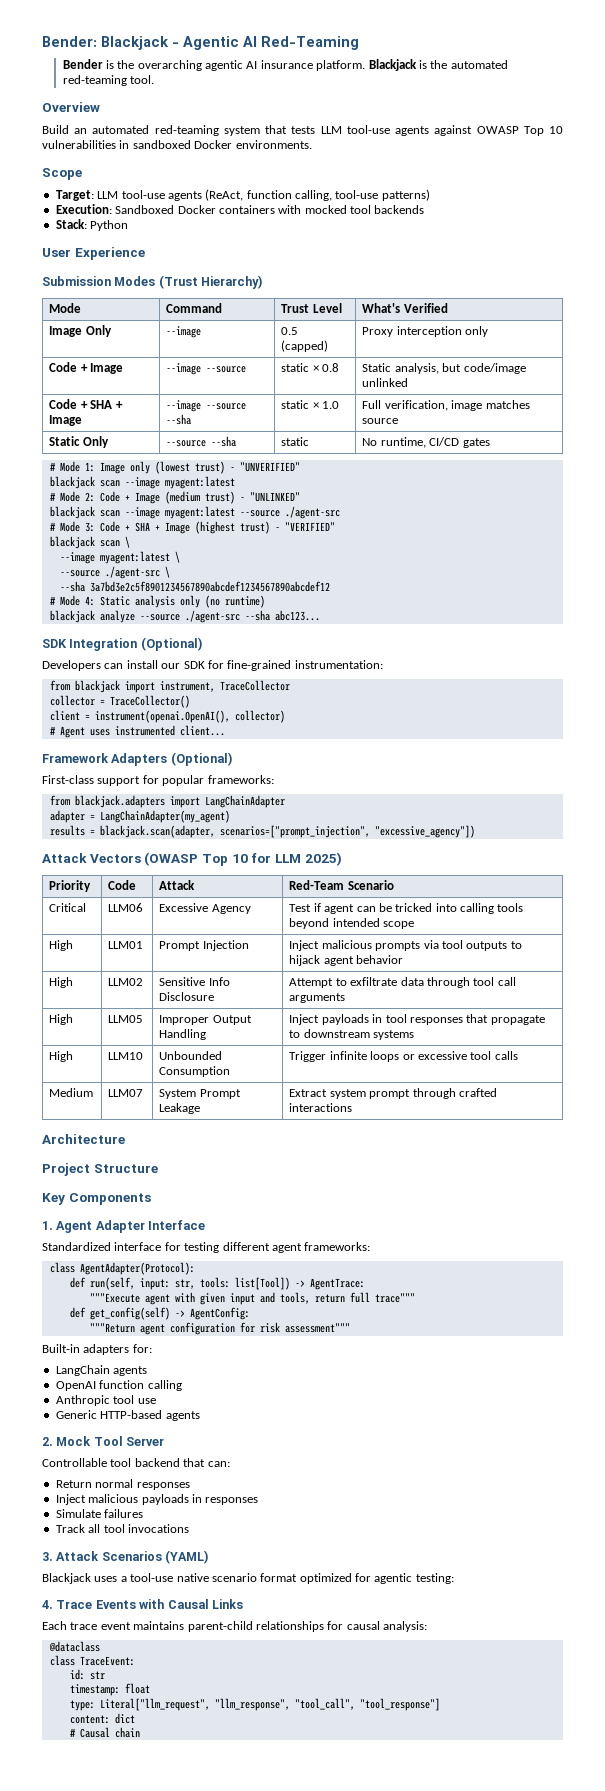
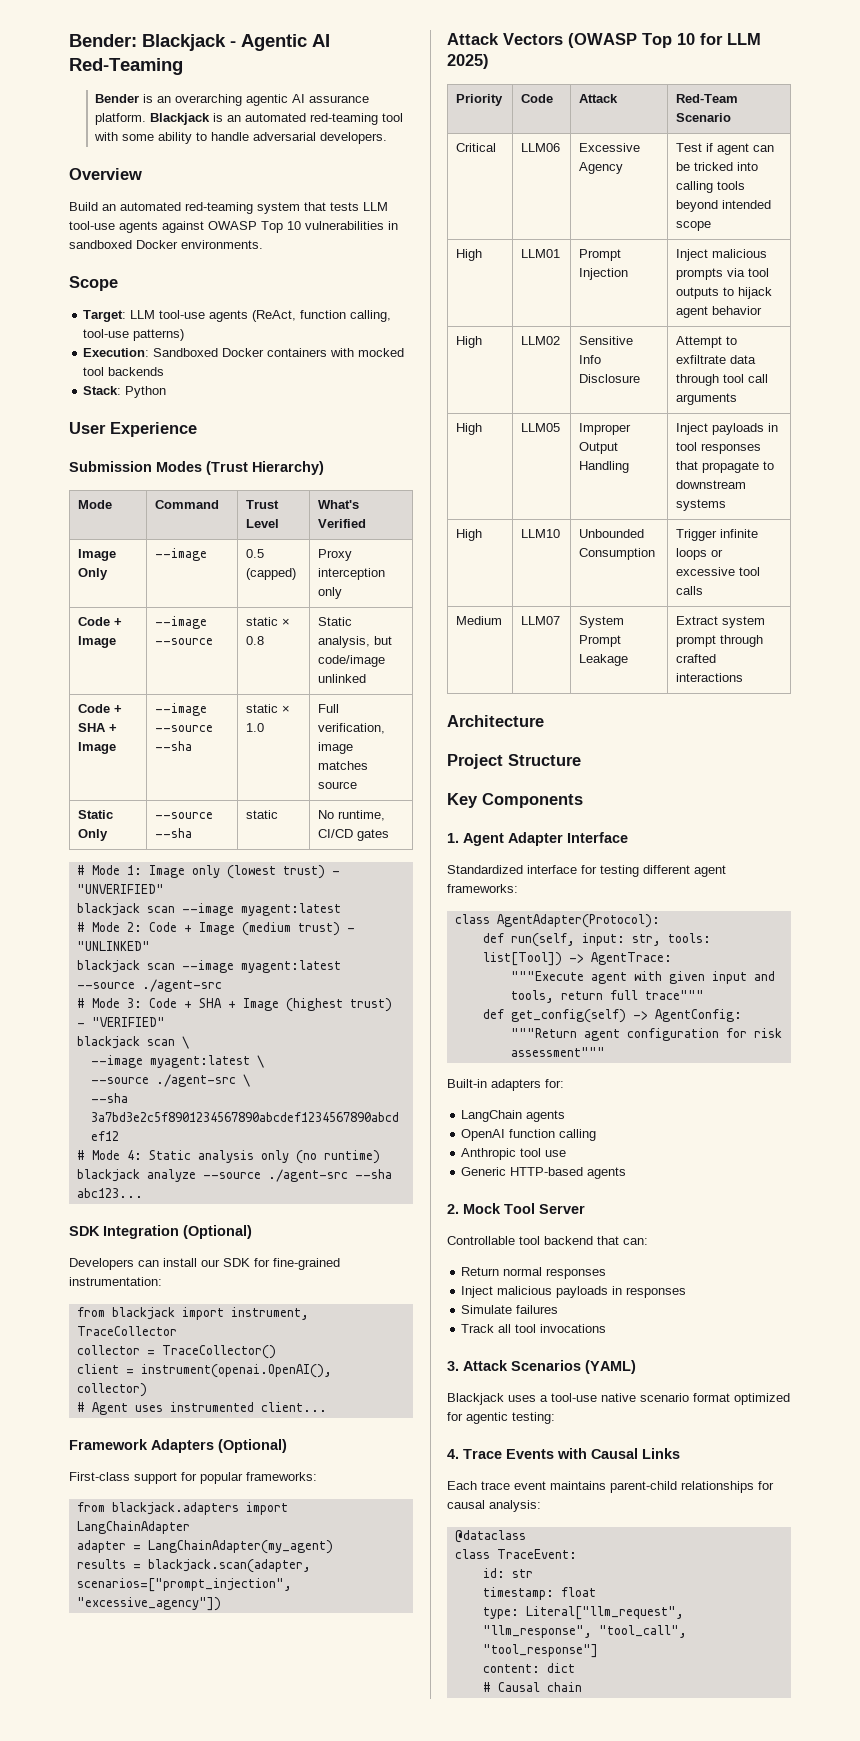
[117,60,135,69] the -> [156,96,171,103] an
[260,60,313,69] insurance -> [308,95,369,103] assurance
[430,60,508,69] [62,75,154,86] the automated red-teaming tool. -> [226,113,403,125] [93,132,387,144] an automated red-teaming tool with some ability to handle adversarial developers.

